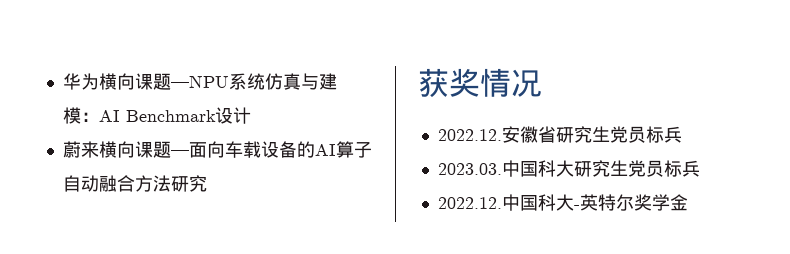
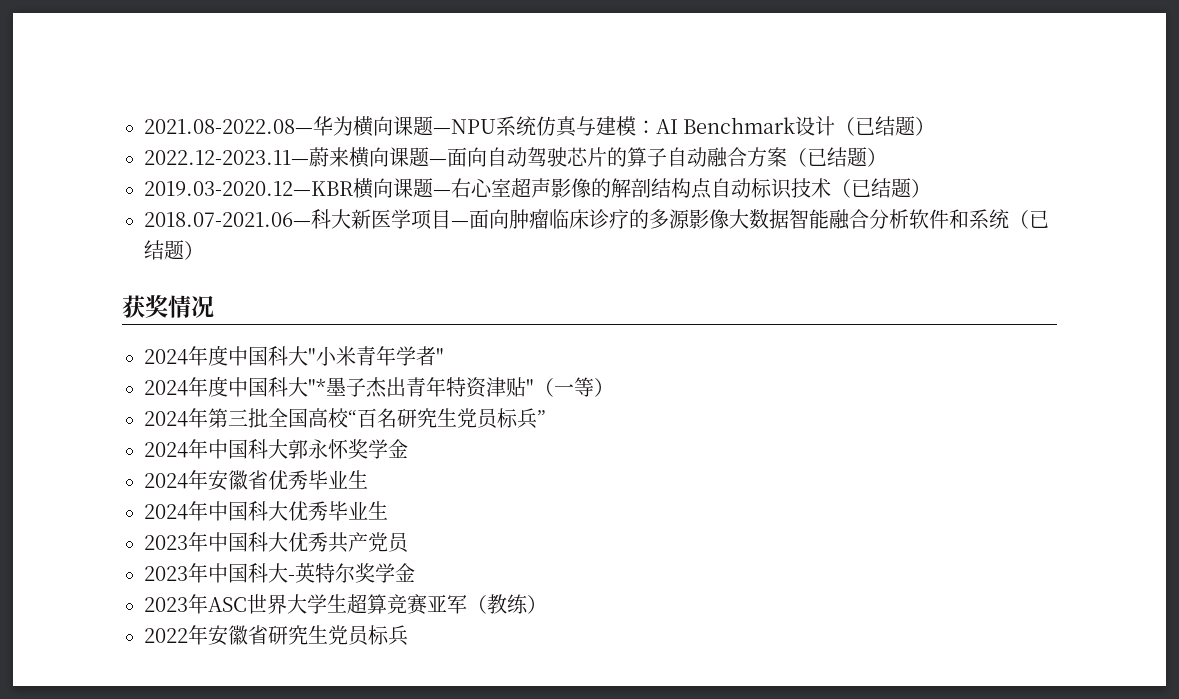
(62, 81) none -> [144,119,313,134] 2021.08-2022.08—
(251, 115) // -> [835,116,936,136] [144,150,309,165] （已结题） // 2022.12-2023.11—
[224,141,372,158] [62,175,207,192] [418,68,542,98] [437,126,682,143] [437,160,700,177] [437,197,502,209] 车载设备的AI算子自动融合方法研究 // 获奖情况 // 2022.12.安徽省研究生党员标兵 // 2023.03.中国科大研究生党员标兵 // 2022.12. -> [487,147,887,168] [144,178,931,199] [144,209,1049,230] [144,240,204,260] [122,295,214,318] [144,345,444,366] [144,376,614,398] [144,408,546,429] [144,439,408,459] [144,470,368,491] [144,501,388,521] [144,532,410,553] [144,563,208,583] 自动驾驶芯片的算子自动融合方案（已结题） // 2019.03-2020.12—KBR横向课题—右心室超声影像的解剖结构点自动标识技术（已结题） // 2018.07-2021.06—科大新医学项目—面向肿瘤临床诊疗的多源影像大数据智能融合分析软件和系统（已结题） // 获奖情况 // 2024年度中国科大"小米青年学者" // 2024年度中国科大"*墨子杰出青年特资津贴"（一等） // 2024年第三批全国高校“百名研究生党员标兵” // 2024年中国科大郭永怀奖学金 // 2024年安徽省优秀毕业生 // 2024年中国科大优秀毕业生 // 2023年中国科大优秀共产党员 // 2023年
(688, 202) none -> [144,594,547,615] [144,625,408,646] // 2023年ASC世界大学生超算竞赛亚军（教练） // 2022年安徽省研究生党员标兵

